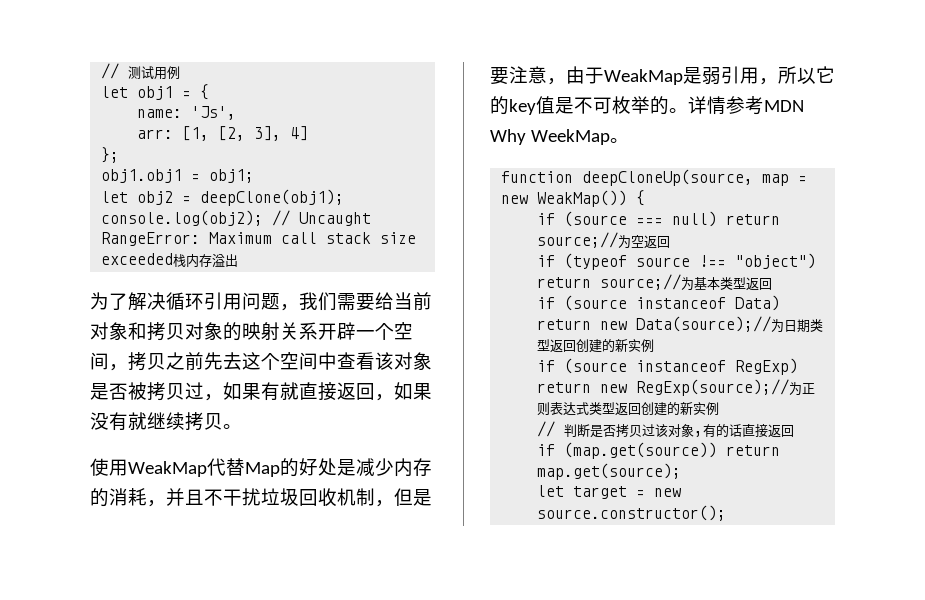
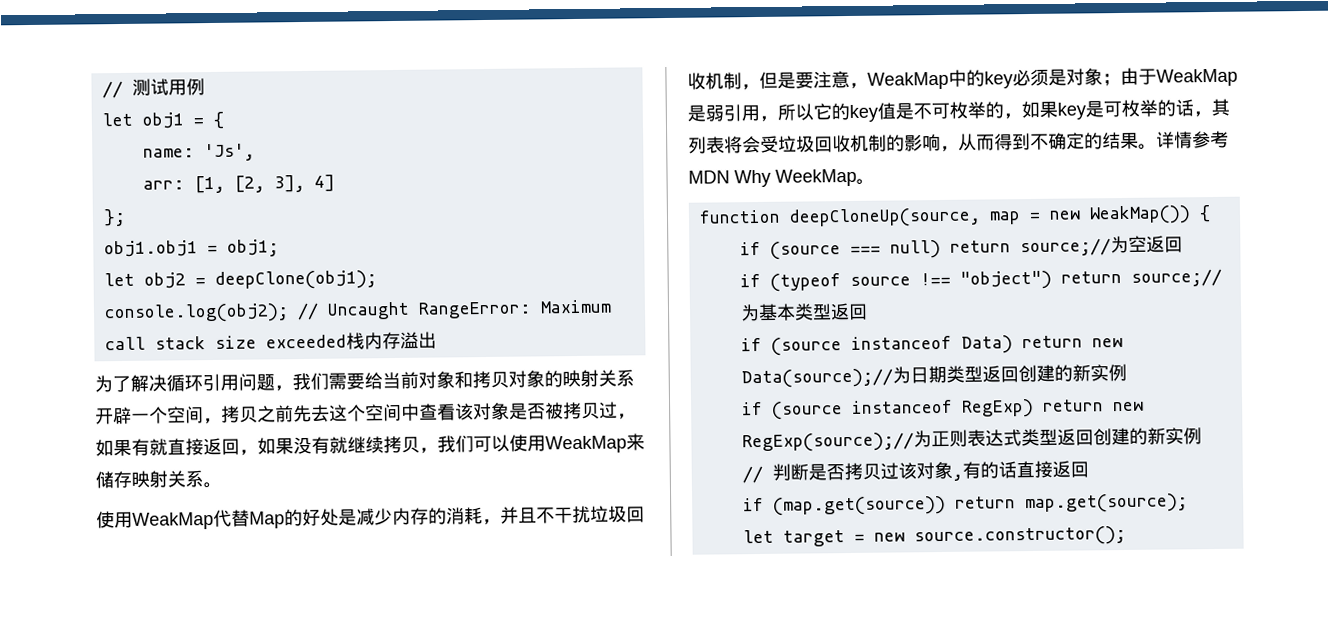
(223, 421) none -> [419,433,645,454] [95,470,204,489] ，我们可以使用WeakMap来储存映射关系
(566, 81) none -> [867,68,1121,90] WeakMap中的key必须是对象；
(669, 105) none -> [1003,98,1230,120] [688,132,1139,154] ，如果key是可枚举的话，其列表将会受垃圾回收机制的影响，从而得到不确定的结果

